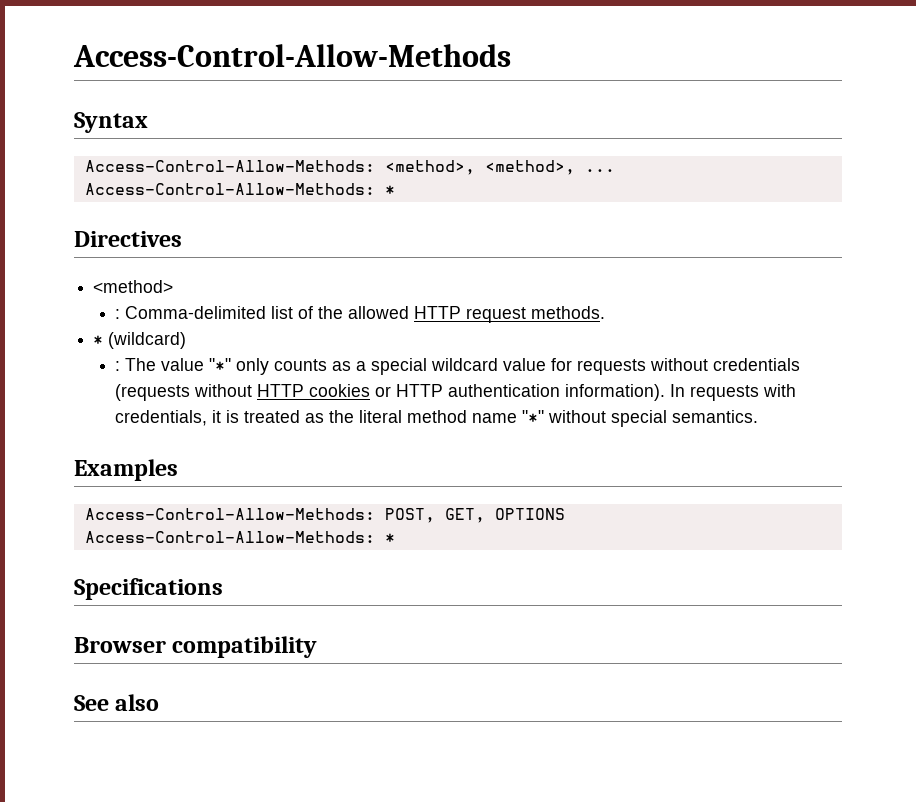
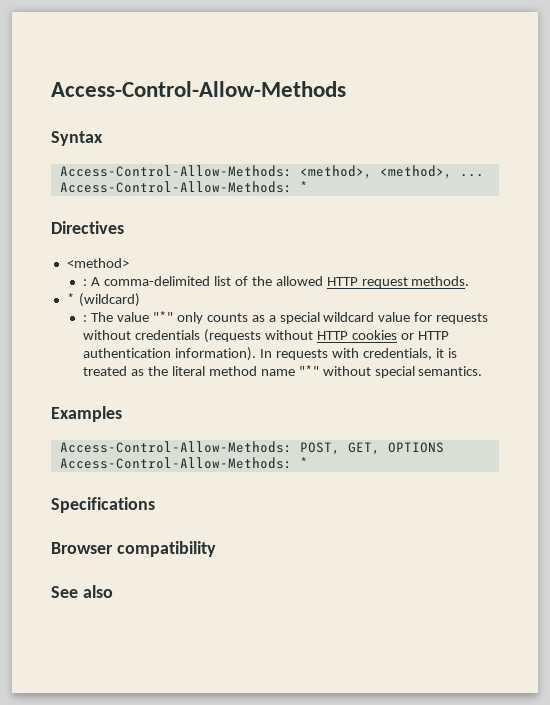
[125,306,267,319] Comma-delimited -> [91,276,211,286] A comma-delimited

